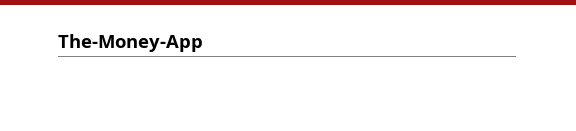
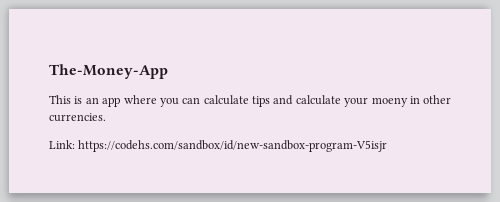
(203, 43) none -> [49,95,452,107] [49,113,106,122] [49,140,388,152] // This is an app where you can calculate tips and calculate your moeny in other currencies. // Link: https://codehs.com/sandbox/id/new-sandbox-program-V5isjr

